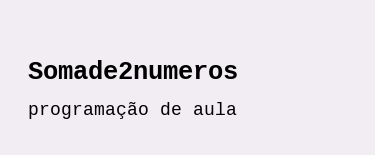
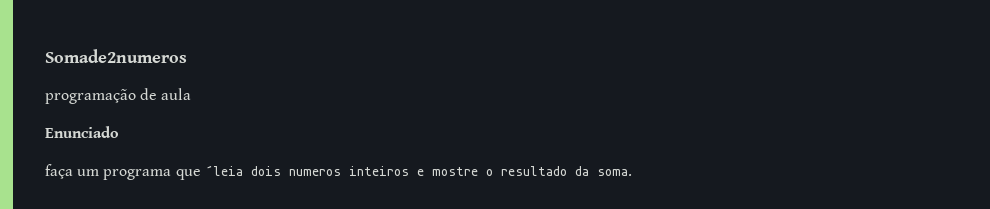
(237, 108) none -> [45,126,119,138] [45,164,632,180] // Enunciado // faça um programa que ´leia dois numeros inteiros e mostre o resultado da soma.

